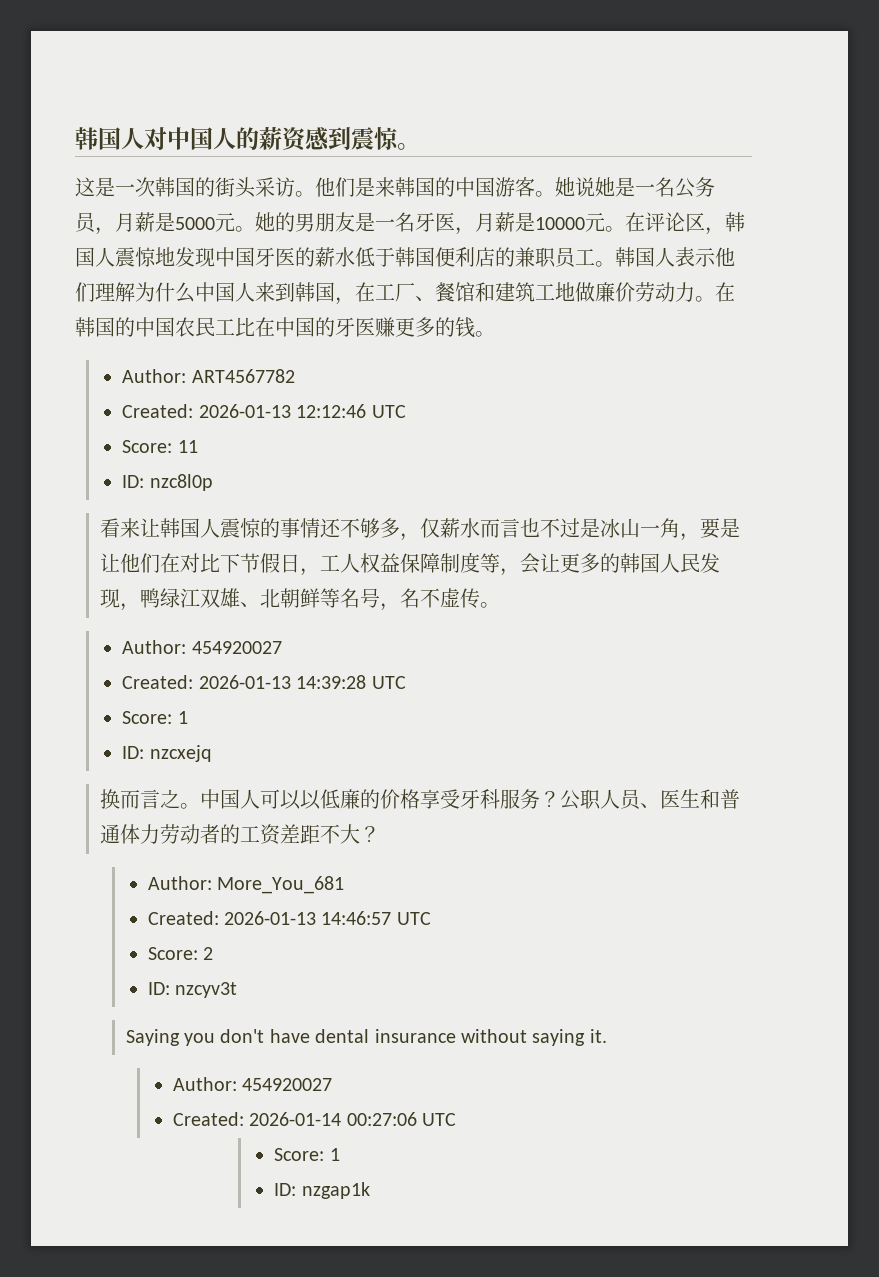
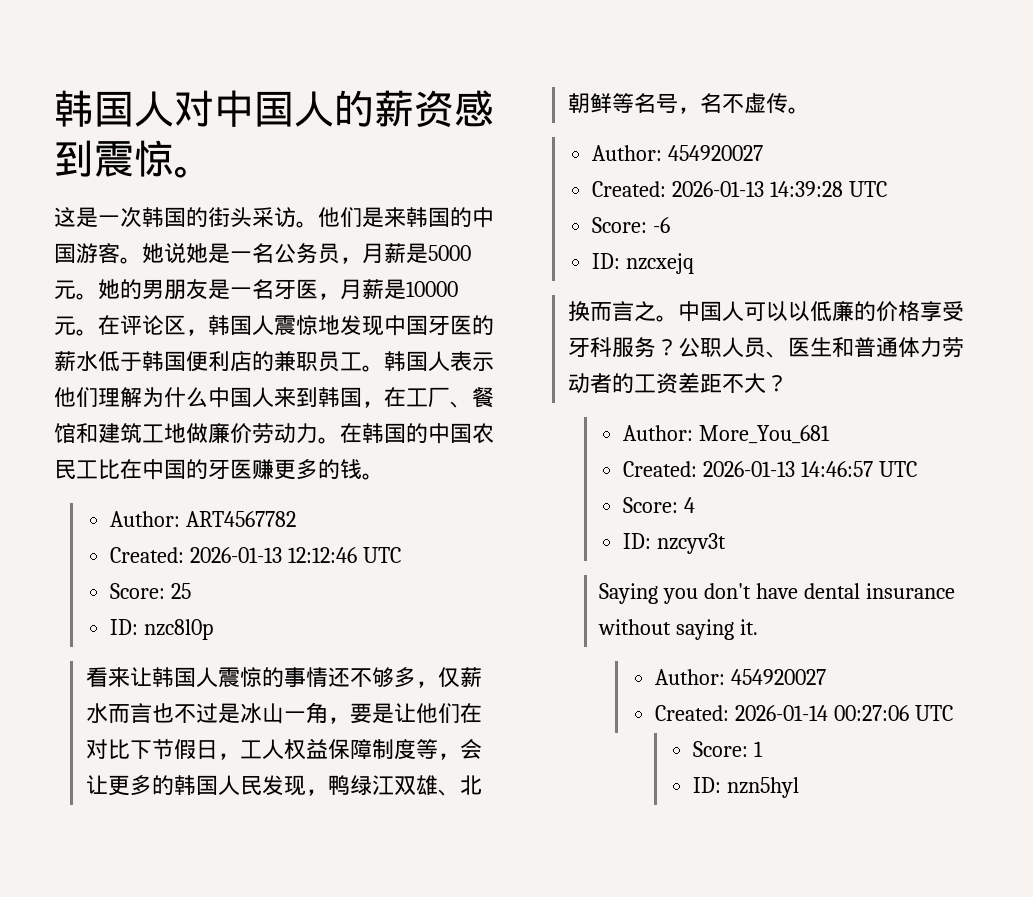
[177,440,198,453] 11 -> [170,583,191,599] 25
[177,711,188,724] 1 -> [652,217,670,233] -6
[203,947,214,960] 2 -> [684,497,696,513] 4
[301,1182,370,1199] nzgap1k -> [727,777,800,798] nzn5hyl

